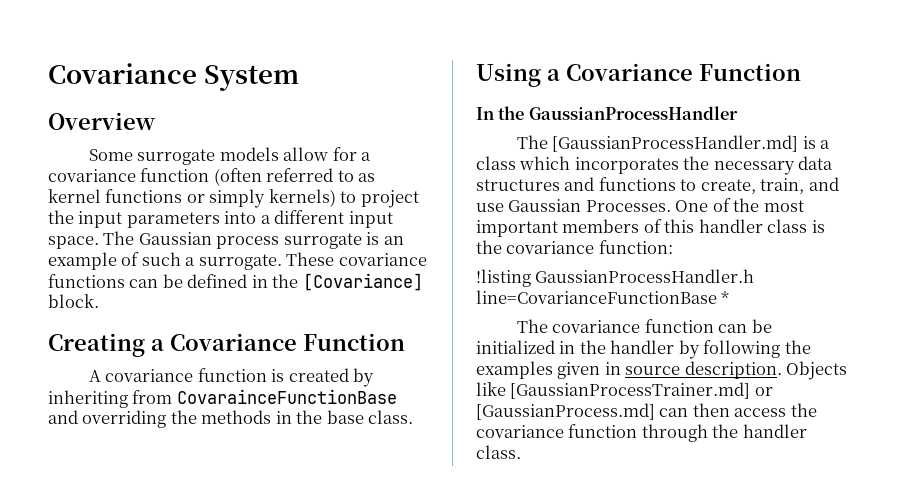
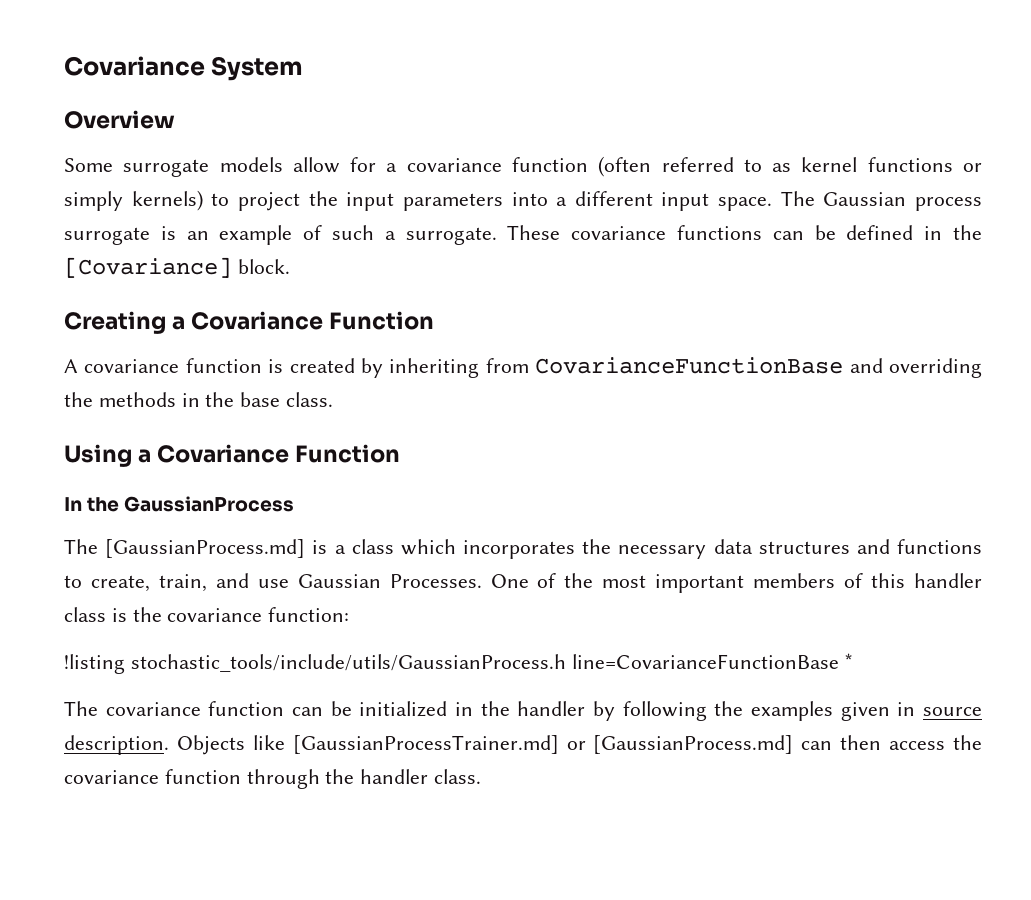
[176,389,397,404] CovarainceFunctionBase -> [535,357,844,374] CovarianceFunctionBase
[528,106,738,120] [516,135,799,152] GaussianProcessHandler // The [GaussianProcessHandler.md] -> [124,496,295,512] [64,539,306,558] GaussianProcess // The [GaussianProcess.md]
[535,269,755,283] GaussianProcessHandler.h -> [130,654,566,672] stochastic_tools/include/utils/GaussianProcess.h

